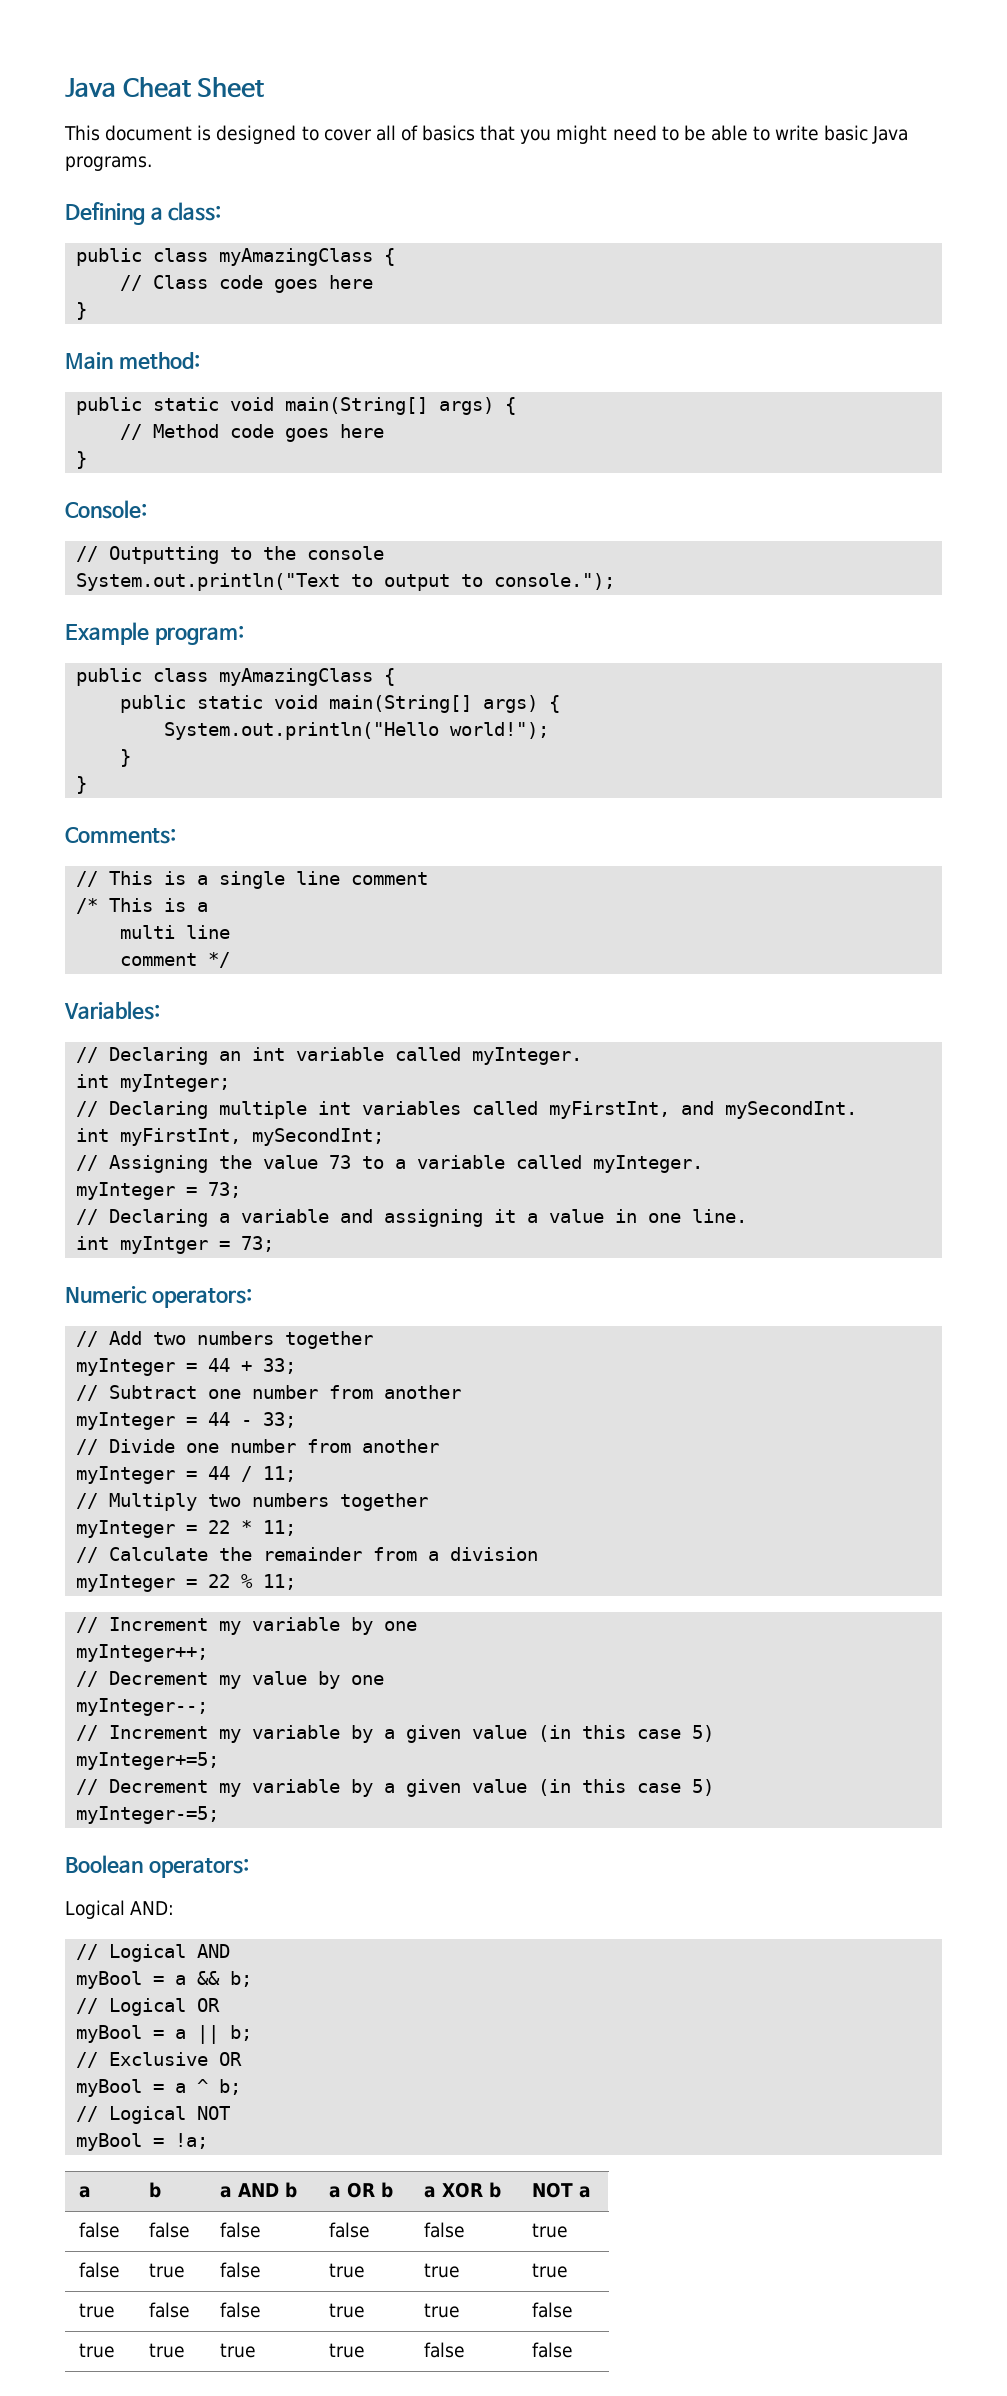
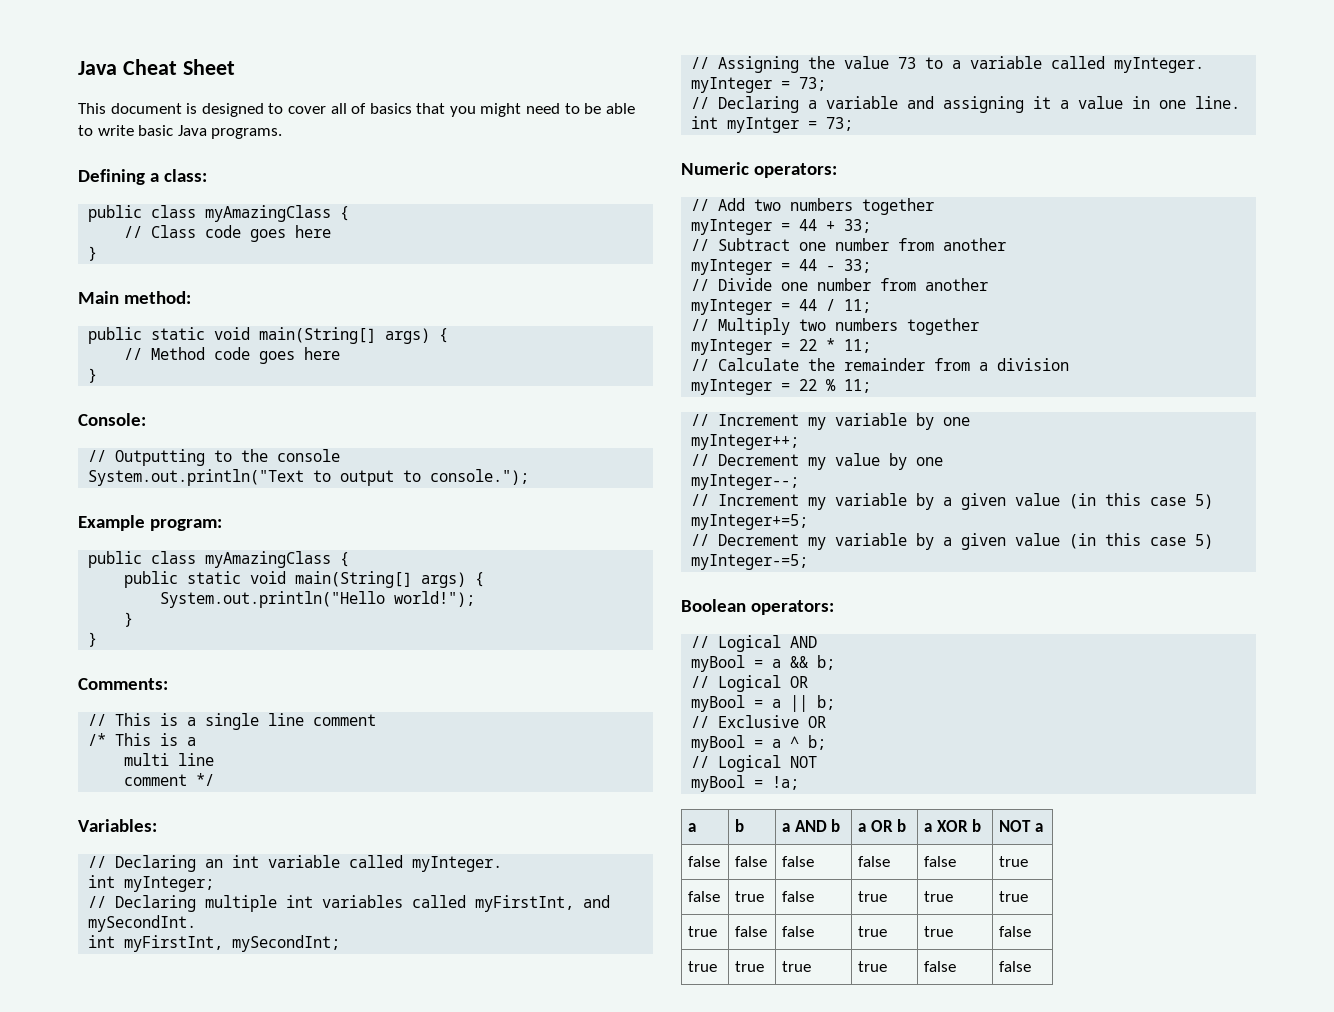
[65,1900,175,1919] // Logical AND: -> (834, 607) none

